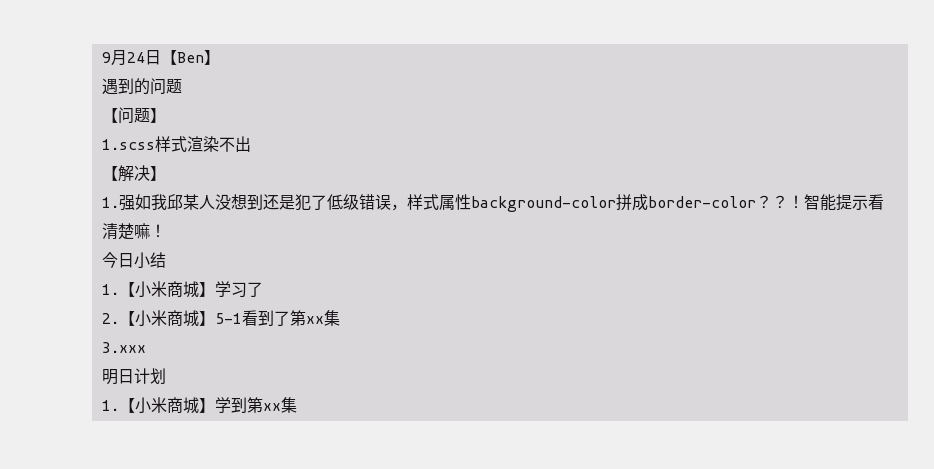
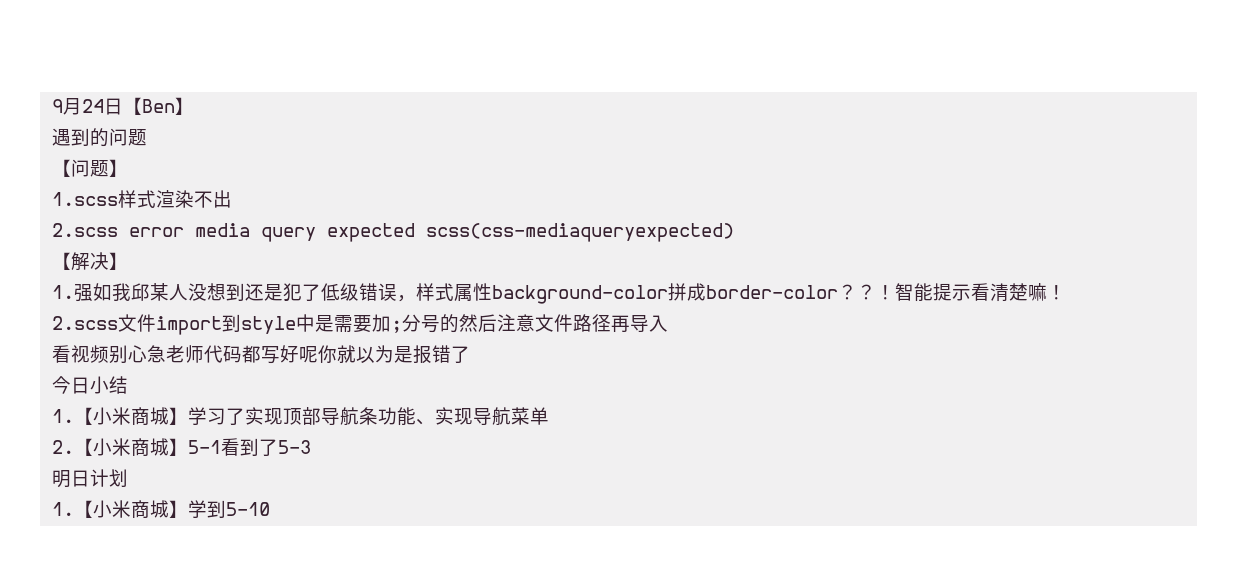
(252, 144) none -> [52,223,734,242] // 2.scss error media query expected scss(css-mediaqueryexpected)
(167, 231) none -> [52,314,668,335] [52,345,470,364] // 2.scss文件import到style中是需要加;分号的然后注意文件路径再导入 // 看视频别心急老师代码都写好呢你就以为是报错了
(264, 289) none -> [245,407,549,426] 实现顶部导航条功能、实现导航菜单
[290,310,341,326] [102,342,147,353] 第xx集 // 3.xxx -> [278,440,311,454] 5-3
[247,397,298,413] 第xx集 -> [226,502,270,516] 5-10

